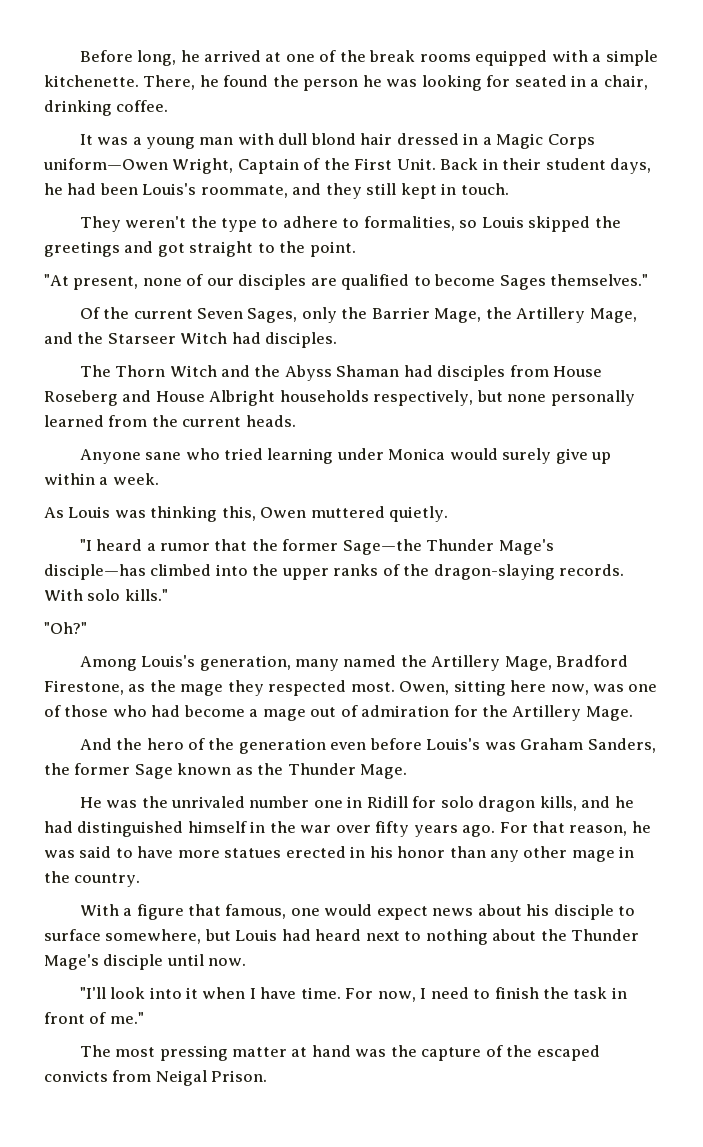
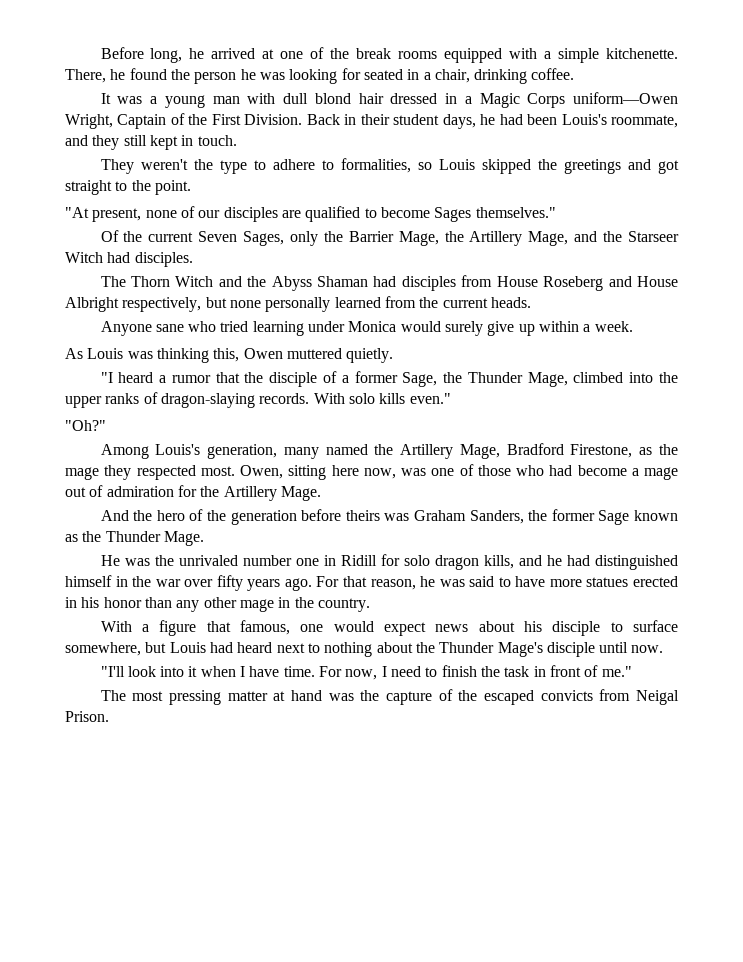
[396,158,436,170] Unit. -> [244,114,303,125] Division.
[279,390,369,402] households -> (119, 304) none
[282,539,554,555] [44,564,146,580] former Sage—the Thunder Mage's disciple—has -> [269,371,568,387] disciple of a former Sage, the Thunder Mage,
[403,564,430,576] the -> (158, 398) none
[124,589,168,601] kills." -> [379,393,451,404] kills even."
[330,738,481,750] even before Louis's -> [301,509,380,521] before theirs

